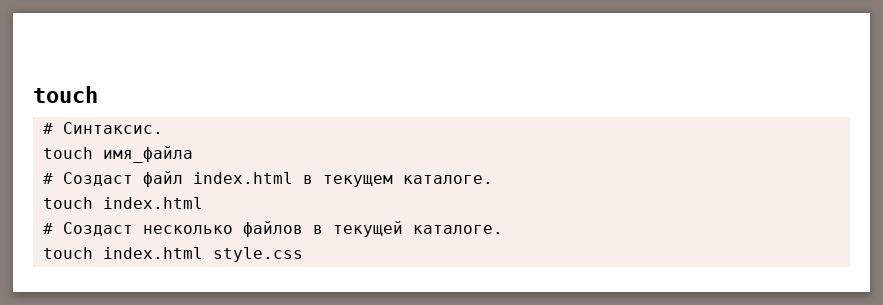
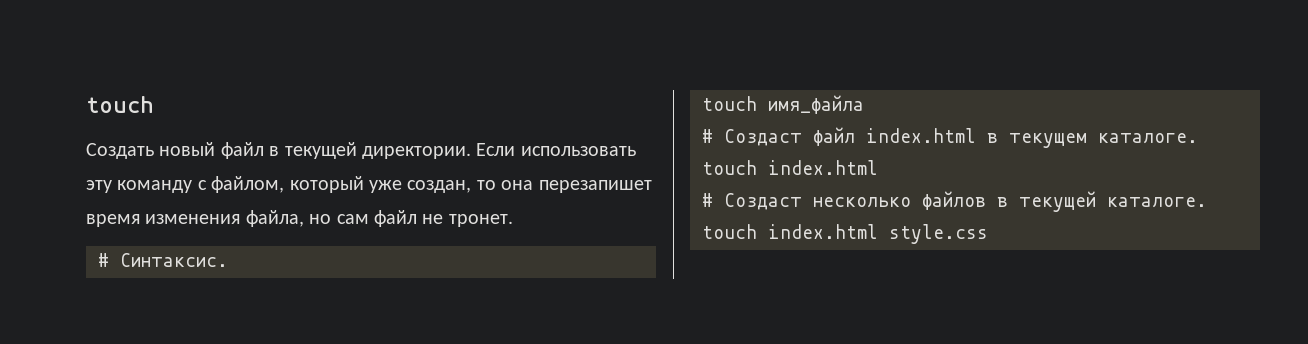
[33,86,98,103] touch -> [86,96,154,113] [86,142,636,159] [86,176,652,193] [86,210,513,227] touch // Создать новый файл в текущей директории. Если использовать эту команду с файлом, который уже создан, то она перезапишет время изменения файла, но сам файл не тронет.

